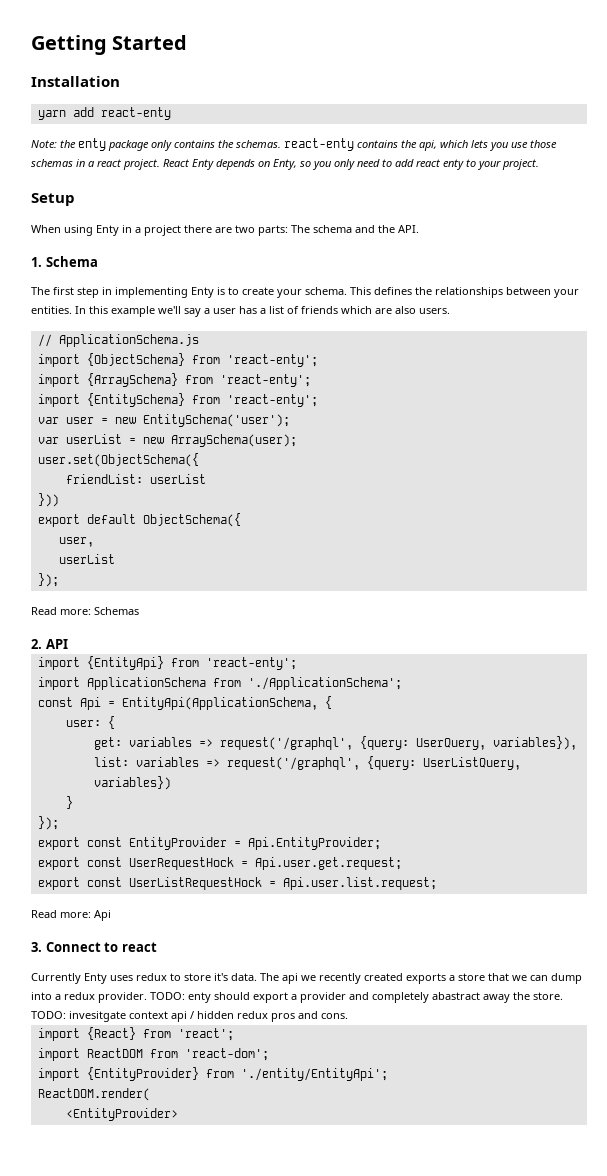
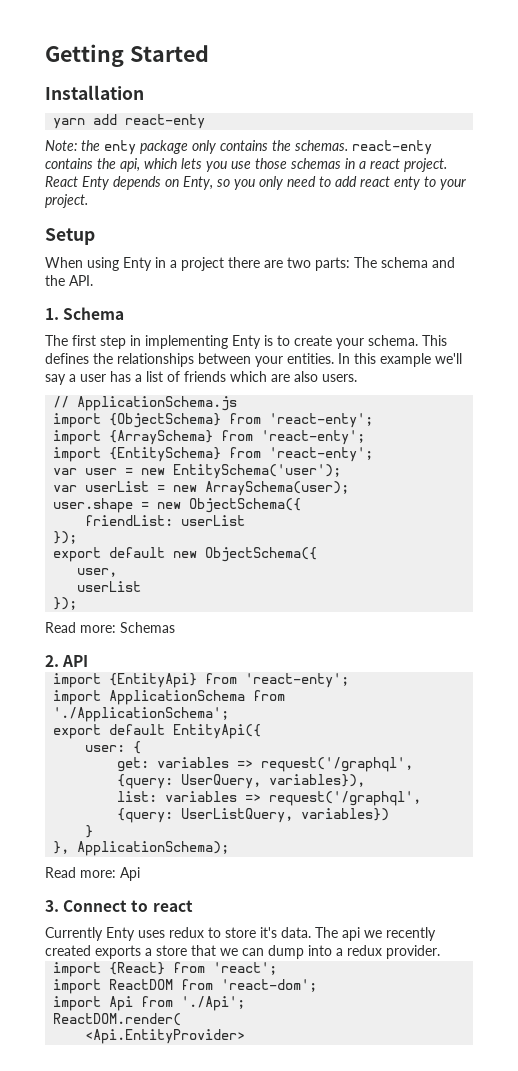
[37,453,199,467] user.set(ObjectSchema({ -> [53,498,302,513] user.shape = new ObjectSchema({
[37,493,59,507] [37,514,136,527] })) // export default -> [53,531,78,544] [53,547,198,562] }); // export default new
[37,696,332,710] const Api = EntityApi(ApplicationSchema, { -> [53,724,262,739] export default EntityApi({
[37,816,59,830] [37,837,381,850] [37,857,402,870] [37,877,437,890] }); // export const EntityProvider = Api.EntityProvider; // export const UserRequestHock = Api.user.get.request; // export const UserListRequestHock = Api.user.list.request; -> [53,841,230,856] }, ApplicationSchema);
[150,992,563,1003] [31,1011,348,1022] TODO: enty should export a provider and completely abastract away the store. TODO: invesitgate context api / hidden redux pros and cons. -> (440, 952) none
[86,1067,388,1081] {EntityProvider} from './entity/EntityApi'; -> [109,996,246,1011] Api from './Api';
[65,1108,178,1121] <EntityProvider> -> [85,1029,246,1044] <Api.EntityProvider>

